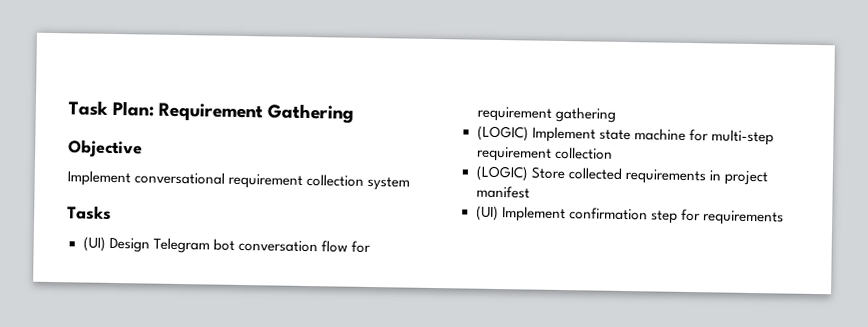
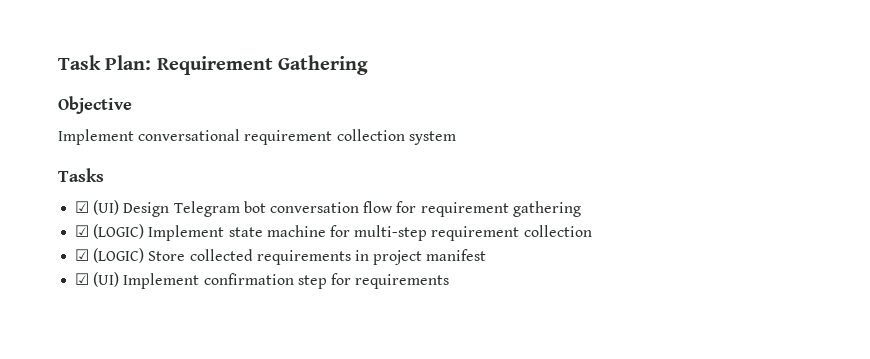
(112, 212) none -> [75,201,90,213] ☑
(616, 114) none -> [75,225,90,237] ☑
(613, 153) none -> [75,249,90,261] ☑
(530, 192) none -> [75,273,90,285] ☑

